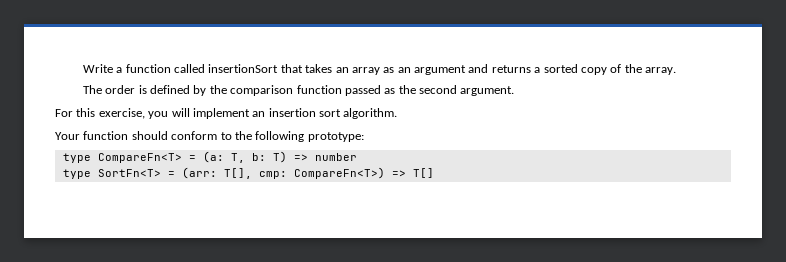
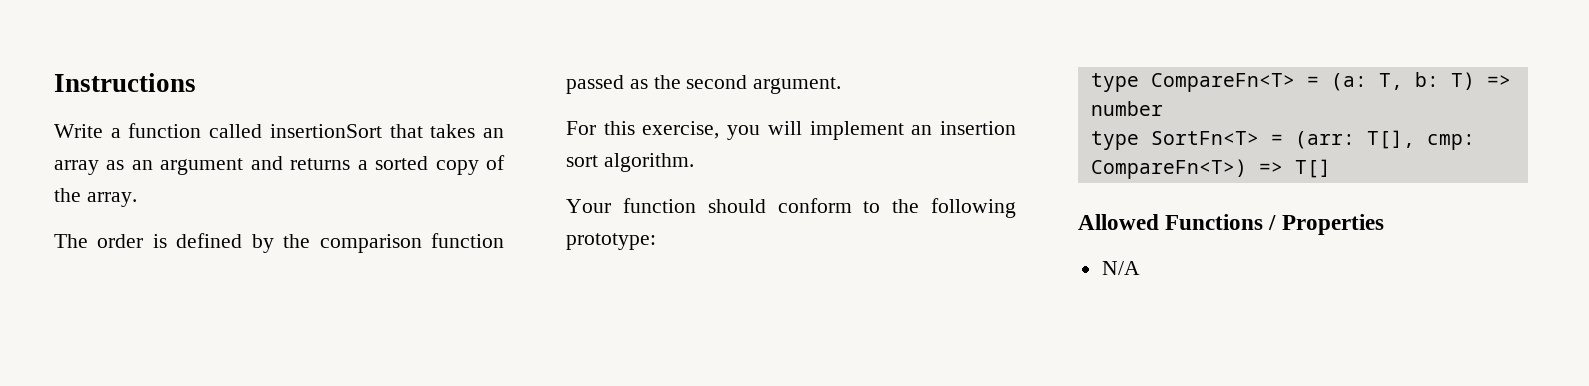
(82, 68) none -> [54,73,196,92] Instructions //
(434, 173) none -> [1078,214,1384,235] [1101,261,1140,275] // Allowed Functions / Properties // N/A

